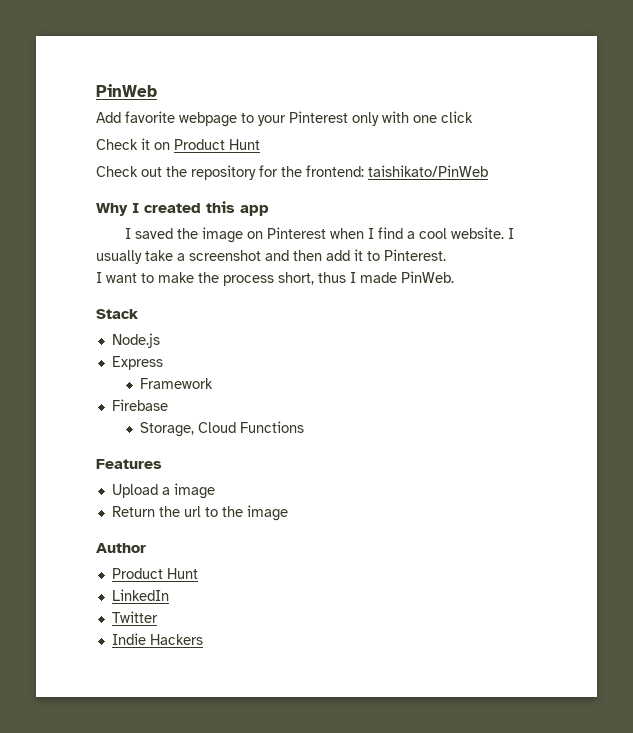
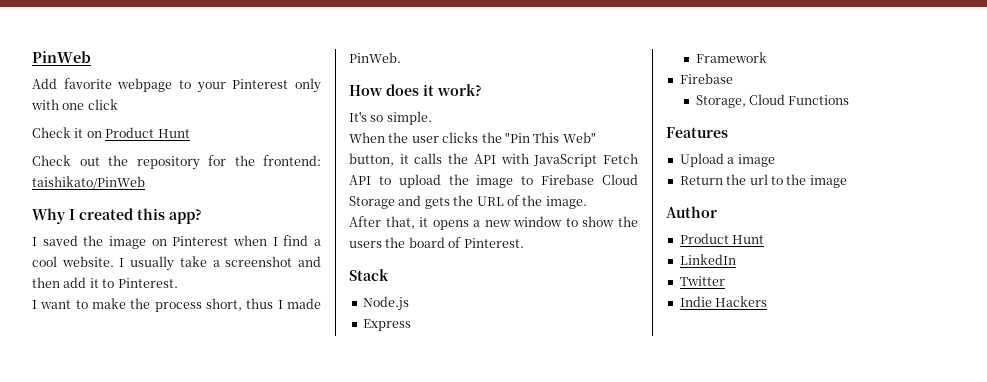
[240,205,269,216] app -> [169,209,202,224] app?
(454, 277) none -> [349,84,482,96] [349,111,432,125] [349,132,596,143] [349,153,638,167] [349,174,638,188] [349,195,587,209] [349,216,638,230] [349,237,524,248] // How does it work? // It's so simple. // When the user clicks the "Pin This Web" button, it calls the API with JavaScript Fetch API to upload the image to Firebase Cloud Storage and gets the URL of the image. // After that, it opens a new window to show the users the board of Pinterest.

